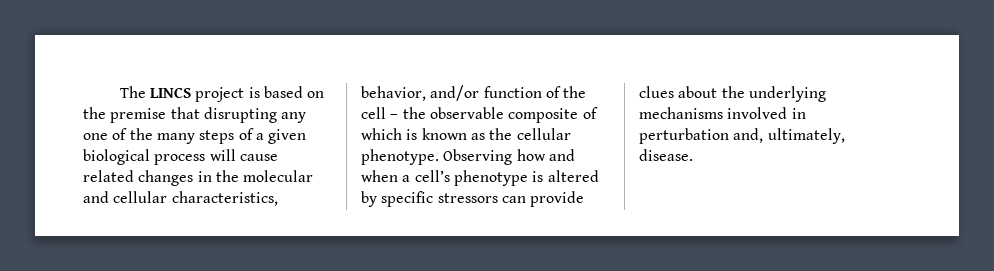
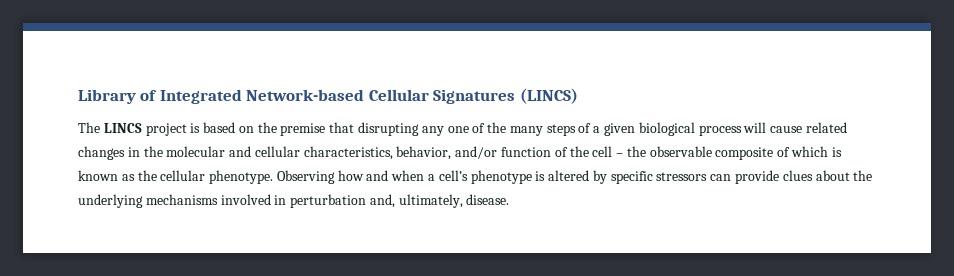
(119, 92) none -> [78,88,578,104] Library of Integrated Network-based Cellular Signatures (LINCS) //

